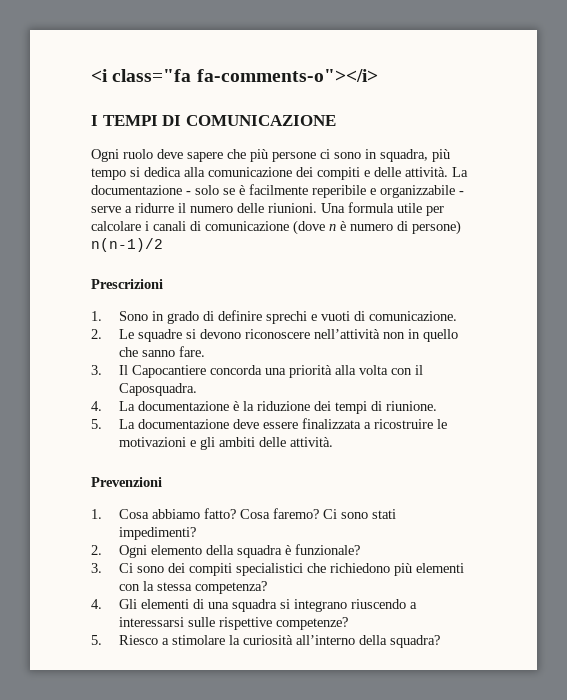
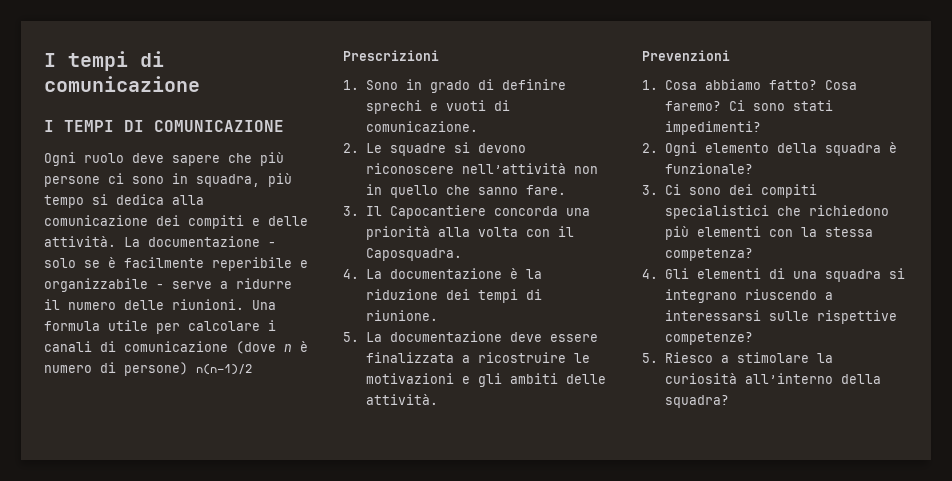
[91,69,378,82] <i class="fa fa-comments-o"></i> -> [44,51,164,71] [44,76,200,92] I tempi di comunicazione

